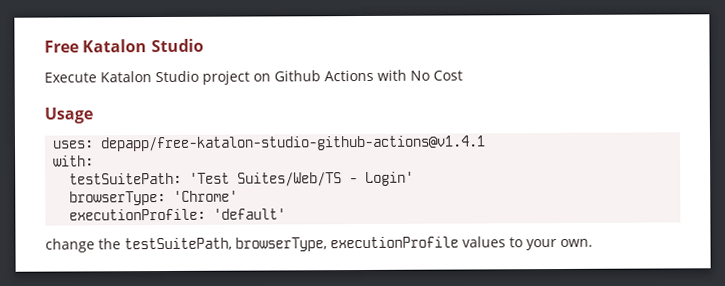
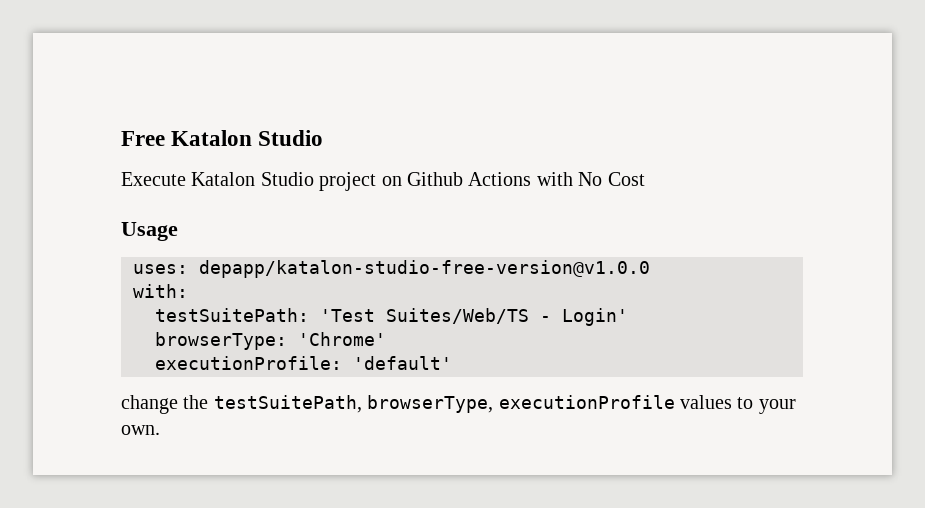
[100,135,487,152] depapp/free-katalon-studio-github-actions@v1.4.1 -> [199,260,650,278] depapp/katalon-studio-free-version@v1.0.0

